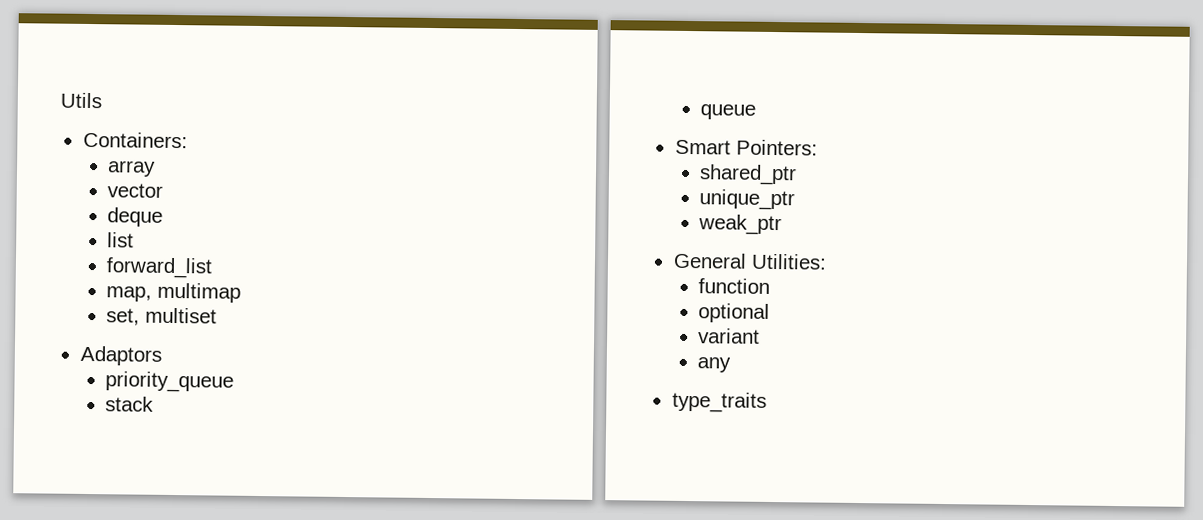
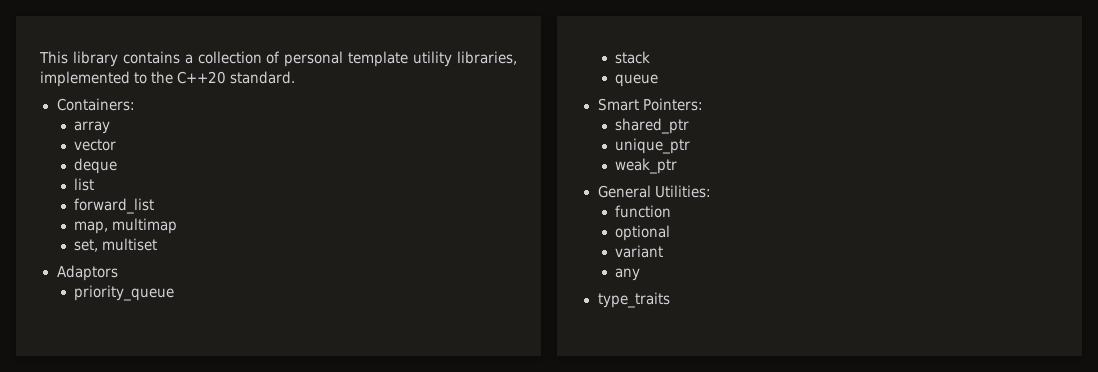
[60,92,102,109] Utils -> [39,51,517,67] [40,71,296,87] This library contains a collection of personal template utility libraries, implemented to the C++20 standard.

